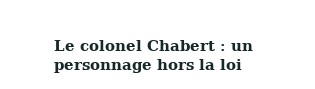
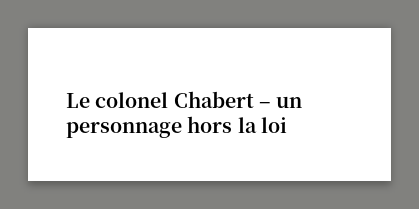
[220,44,226,51] : -> [258,102,271,108] –

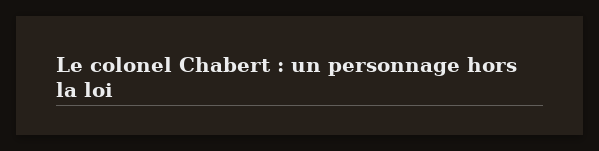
[258,102,271,108] – -> [277,62,284,72] :

